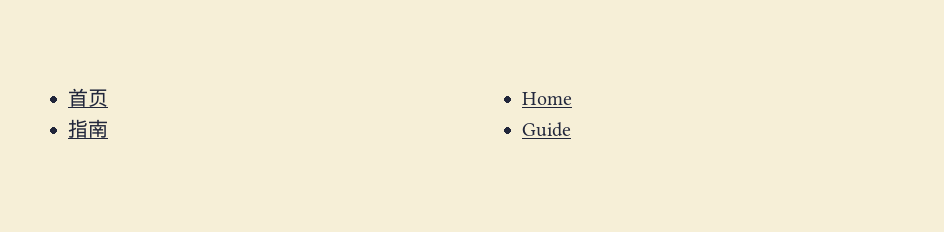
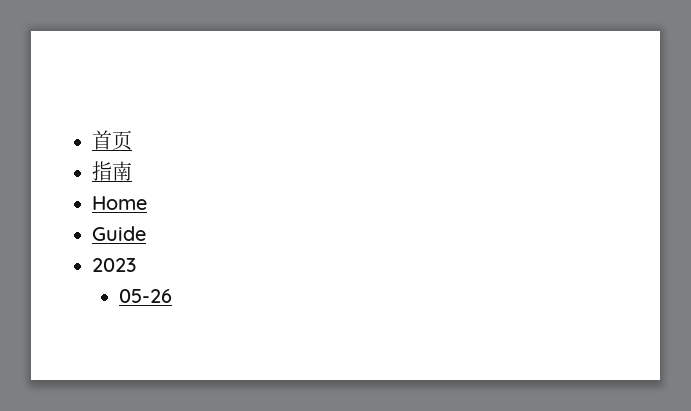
(571, 129) none -> [92,258,136,272] [119,289,173,303] // 2023 // 05-26

